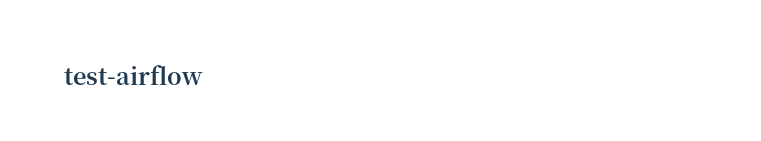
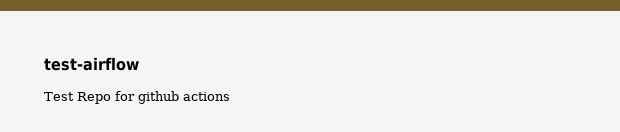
(203, 75) none -> [44,91,230,104] // Test Repo for github actions

